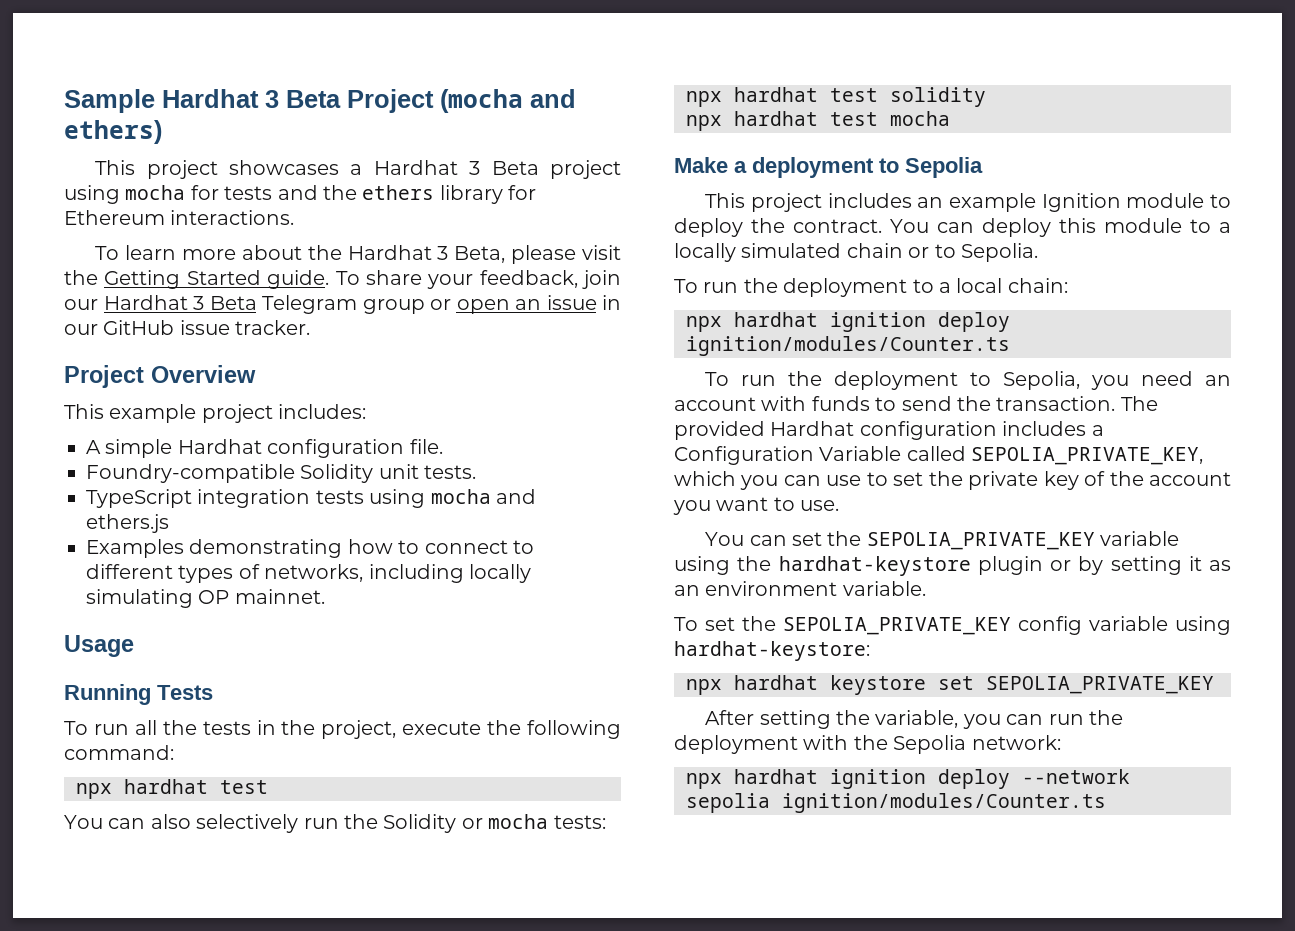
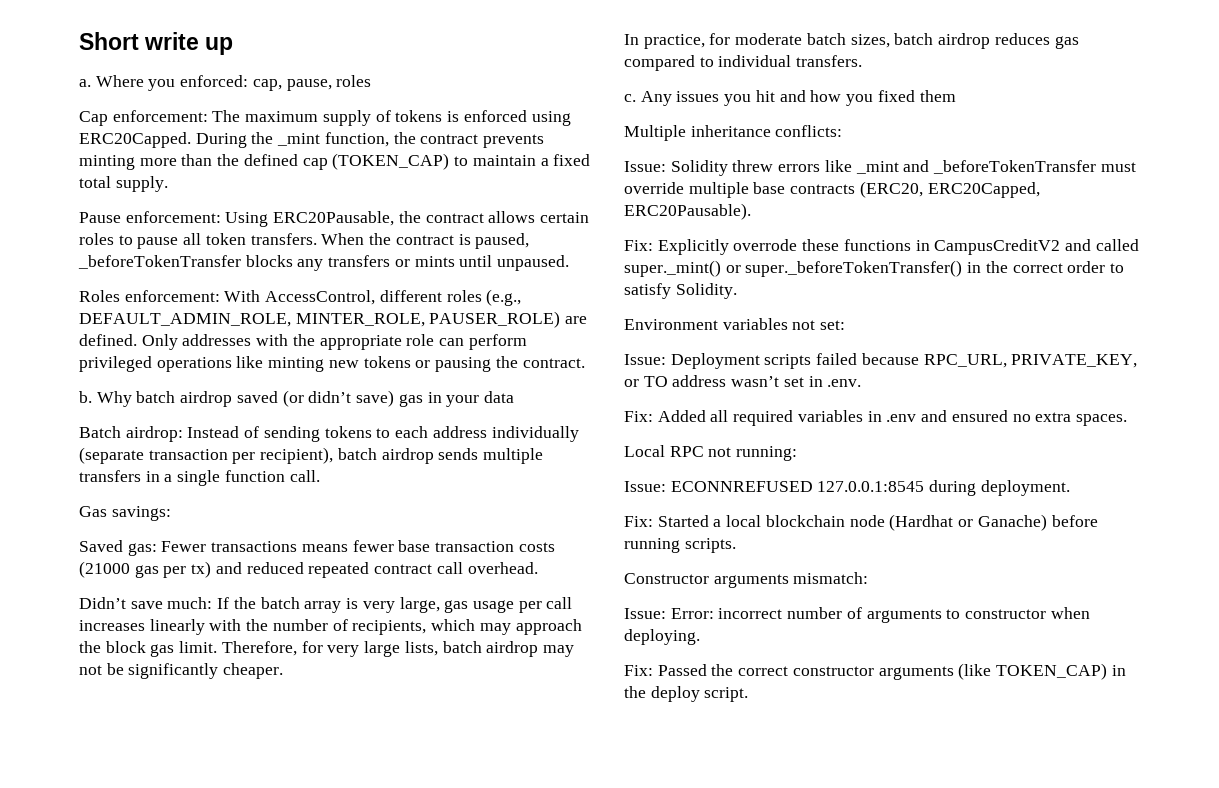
[64,89,576,113] [64,120,162,144] [95,160,621,179] [64,185,537,204] [64,210,295,225] [95,245,621,264] [64,270,621,289] [64,295,621,314] [64,320,311,335] [64,365,256,388] [64,404,367,423] [86,439,443,458] [86,464,477,483] [86,489,536,508] [86,514,169,533] [86,539,534,558] [86,564,531,583] [86,589,325,608] [64,635,134,657] [64,684,213,705] [64,720,621,739] [64,745,174,760] [76,779,268,799] [64,814,606,833] [686,87,986,107] [686,111,950,131] [674,157,983,178] [705,193,1231,212] [674,218,1231,237] [674,243,1038,262] [674,278,1068,297] [686,312,1010,332] [686,336,1010,356] [705,371,1231,390] [674,396,1158,411] [674,421,1104,440] [674,446,1204,465] [674,471,1231,490] [673,497,840,515] [705,531,1180,550] [674,556,1231,576] [674,581,926,596] [674,616,1231,635] [674,641,870,661] [686,675,1214,695] [705,710,1124,729] [674,735,1061,754] [686,769,1130,789] [686,793,1106,813] Sample Hardhat 3 Beta Project (mocha and ethers) // This project showcases a Hardhat 3 Beta project using mocha for tests and the ethers library for Ethereum interactions. // To learn more about the Hardhat 3 Beta, please visit the Getting Started guide. To share your feedback, join our Hardhat 3 Beta Telegram group or open an issue in our GitHub issue tracker. // Project Overview // This example project includes: // A simple Hardhat configuration file. // Foundry-compatible Solidity unit tests. // TypeScript integration tests using mocha and ethers.js // Examples demonstrating how to connect to different types of networks, including locally simulating OP mainnet. // Usage // Running Tests // To run all the tests in the project, execute the following command: // npx hardhat test // You can also selectively run the Solidity or mocha tests: // npx hardhat test solidity // npx hardhat test mocha // Make a deployment to Sepolia // This project includes an example Ignition module to deploy the contract. You can deploy this module to a locally simulated chain or to Sepolia. // To run the deployment to a local chain: // npx hardhat ignition deploy ignition/modules/Counter.ts // To run the deployment to Sepolia, you need an account with funds to send the transaction. The provided Hardhat configuration includes a Configuration Variable called SEPOLIA_PRIVATE_KEY, which you can use to set the private key of the account you want to use. // You can set the SEPOLIA_PRIVATE_KEY variable using the hardhat-keystore plugin or by setting it as an environment variable. // To set the SEPOLIA_PRIVATE_KEY config variable using hardhat-keystore: // npx hardhat keystore set SEPOLIA_PRIVATE_KEY // After setting the variable, you can run the deployment with the Sepolia network: // npx hardhat ignition deploy --network sepolia ignition/modules/Counter.ts -> [79,32,234,55] [79,75,372,91] [79,110,571,126] [79,132,545,148] [79,153,591,170] [79,176,168,192] [79,211,590,227] [79,233,530,249] [78,255,570,271] [79,289,522,306] [79,311,588,328] [79,334,527,350] [79,356,585,372] [79,390,514,407] [79,426,579,442] [79,447,544,464] [79,470,320,486] [79,506,171,521] [79,540,555,556] [79,561,538,578] [79,597,573,613] [79,619,582,635] [79,641,574,657] [79,663,284,679] [624,33,1079,49] [624,55,863,71] [624,90,956,106] [624,125,843,141] [624,160,1136,176] [624,181,1040,198] [624,203,751,220] [624,239,1139,255] [624,260,1125,277] [624,283,737,299] [624,318,846,330] [624,353,1138,369] [624,375,862,387] [624,410,1127,426] [624,445,798,461] [624,480,1070,496] [624,514,1098,531] [624,538,736,553] [624,572,869,588] [624,607,1090,623] [624,629,700,645] [624,663,1126,680] [624,686,749,702] Short write up // a. Where you enforced: cap, pause, roles // Cap enforcement: The maximum supply of tokens is enforced using ERC20Capped. During the _mint function, the contract prevents minting more than the defined cap (TOKEN_CAP) to maintain a fixed total supply. // Pause enforcement: Using ERC20Pausable, the contract allows certain roles to pause all token transfers. When the contract is paused, _beforeTokenTransfer blocks any transfers or mints until unpaused. // Roles enforcement: With AccessControl, different roles (e.g., DEFAULT_ADMIN_ROLE, MINTER_ROLE, PAUSER_ROLE) are defined. Only addresses with the appropriate role can perform privileged operations like minting new tokens or pausing the contract. // b. Why batch airdrop saved (or didn’t save) gas in your data // Batch airdrop: Instead of sending tokens to each address individually (separate transaction per recipient), batch airdrop sends multiple transfers in a single function call. // Gas savings: // Saved gas: Fewer transactions means fewer base transaction costs (21000 gas per tx) and reduced repeated contract call overhead. // Didn’t save much: If the batch array is very large, gas usage per call increases linearly with the number of recipients, which may approach the block gas limit. Therefore, for very large lists, batch airdrop may not be significantly cheaper. // In practice, for moderate batch sizes, batch airdrop reduces gas compared to individual transfers. // c. Any issues you hit and how you fixed them // Multiple inheritance conflicts: // Issue: Solidity threw errors like _mint and _beforeTokenTransfer must override multiple base contracts (ERC20, ERC20Capped, ERC20Pausable). // Fix: Explicitly overrode these functions in CampusCreditV2 and called super._mint() or super._beforeTokenTransfer() in the correct order to satisfy Solidity. // Environment variables not set: // Issue: Deployment scripts failed because RPC_URL, PRIVATE_KEY, or TO address wasn’t set in .env. // Fix: Added all required variables in .env and ensured no extra spaces. // Local RPC not running: // Issue: ECONNREFUSED 127.0.0.1:8545 during deployment. // Fix: Started a local blockchain node (Hardhat or Ganache) before running scripts. // Constructor arguments mismatch: // Issue: Error: incorrect number of arguments to constructor when deploying. // Fix: Passed the correct constructor arguments (like TOKEN_CAP) in the deploy script.

